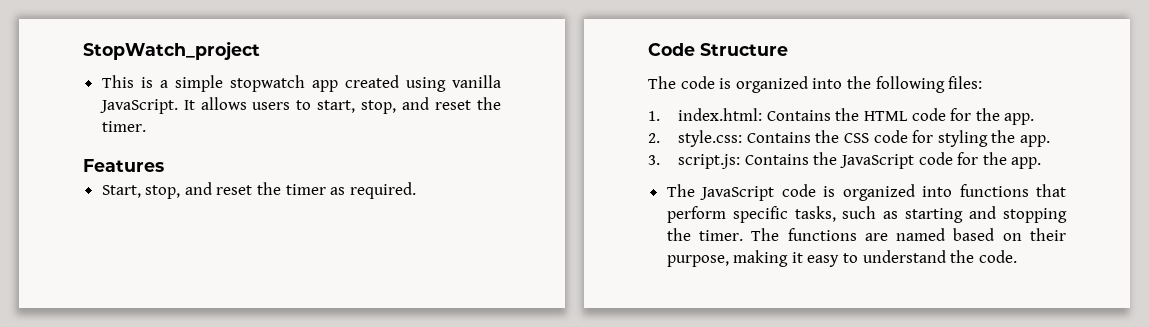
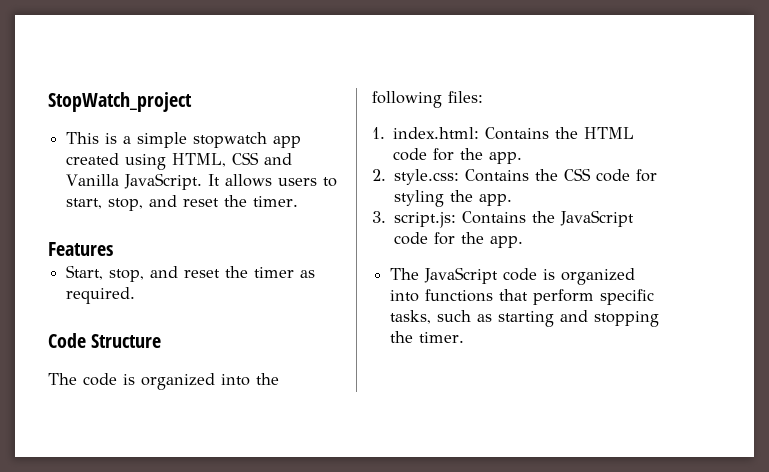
[452,75,502,88] vanilla -> [172,152,293,167] [66,174,120,186] HTML, CSS and Vanilla
[751,228,1066,241] [666,250,1017,267] The functions are named based on their purpose, making it easy to understand the code. -> (465, 337) none

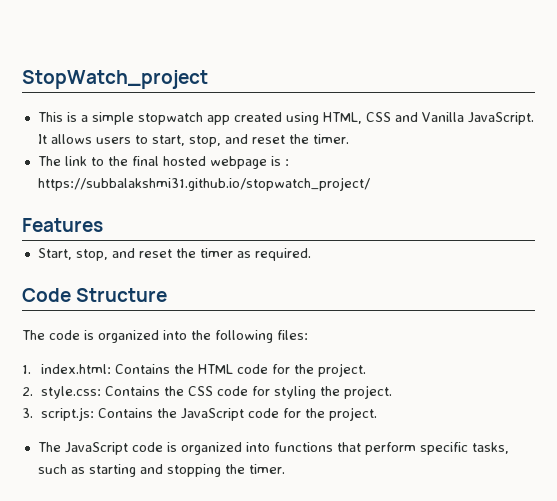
(299, 201) none -> [37,156,289,169] [37,177,370,191] // The link to the final hosted webpage is : https://subbalakshmi31.github.io/stopwatch_project/
[489,152,523,164] app. -> [317,363,366,377] project.
[479,194,513,206] app. -> [343,385,392,399] project.
[490,236,524,248] app. -> [328,407,377,421] project.

